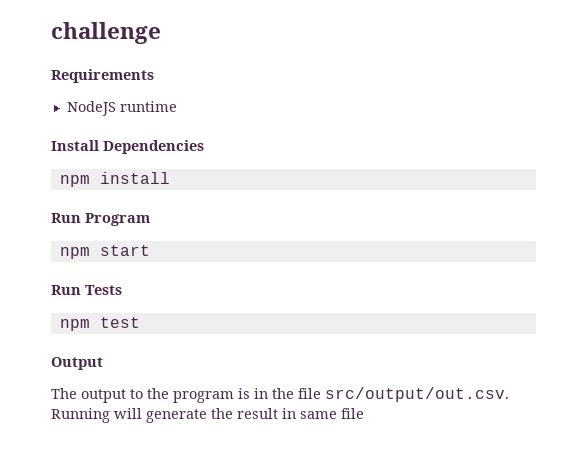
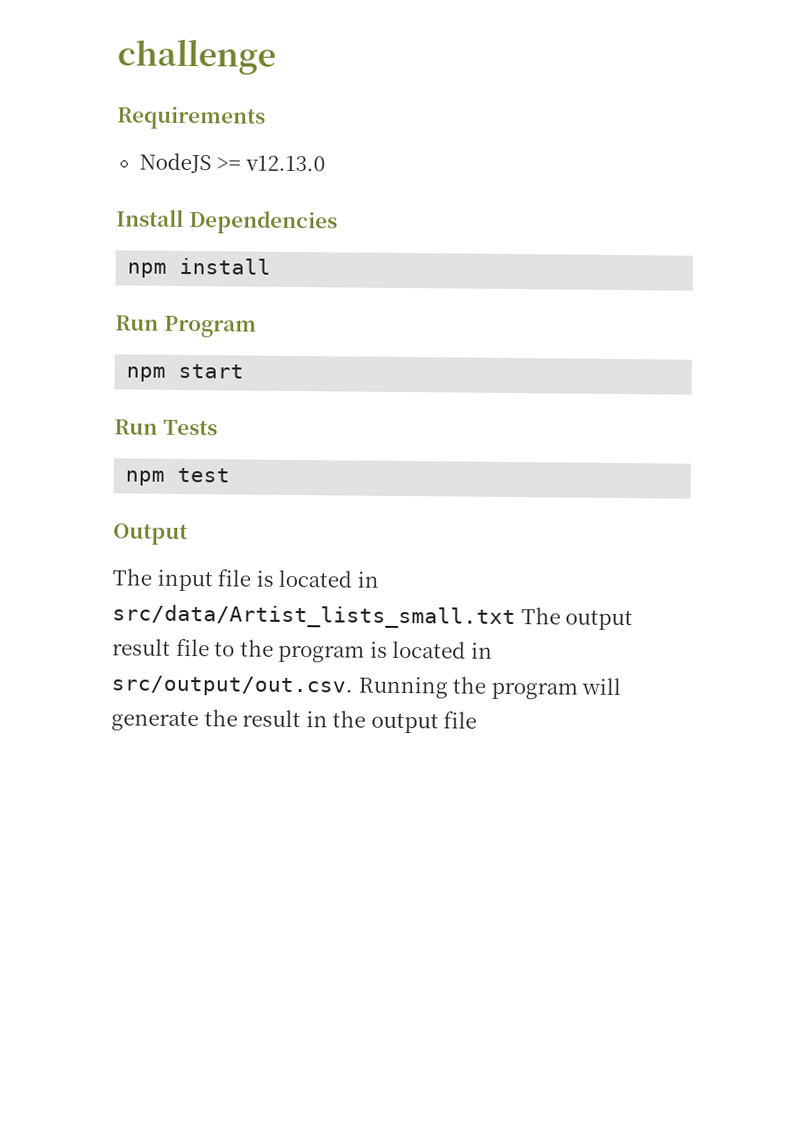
[119,101,177,112] runtime -> [216,155,325,172] >= v12.13.0
[81,387,509,403] [51,408,110,423] output to the program is in the file src/output/out.csv. Running -> [156,569,379,592] [112,604,634,631] [112,638,493,663] [111,675,578,700] input file is located in src/data/Artist_lists_small.txt The output result file to the program is located in src/output/out.csv. Running the program
[300,411,337,419] same -> [332,710,439,734] the output

